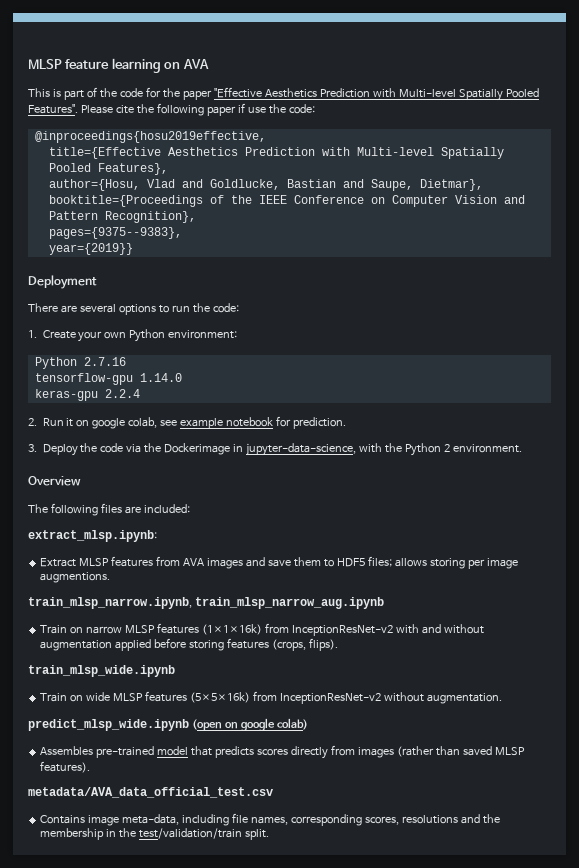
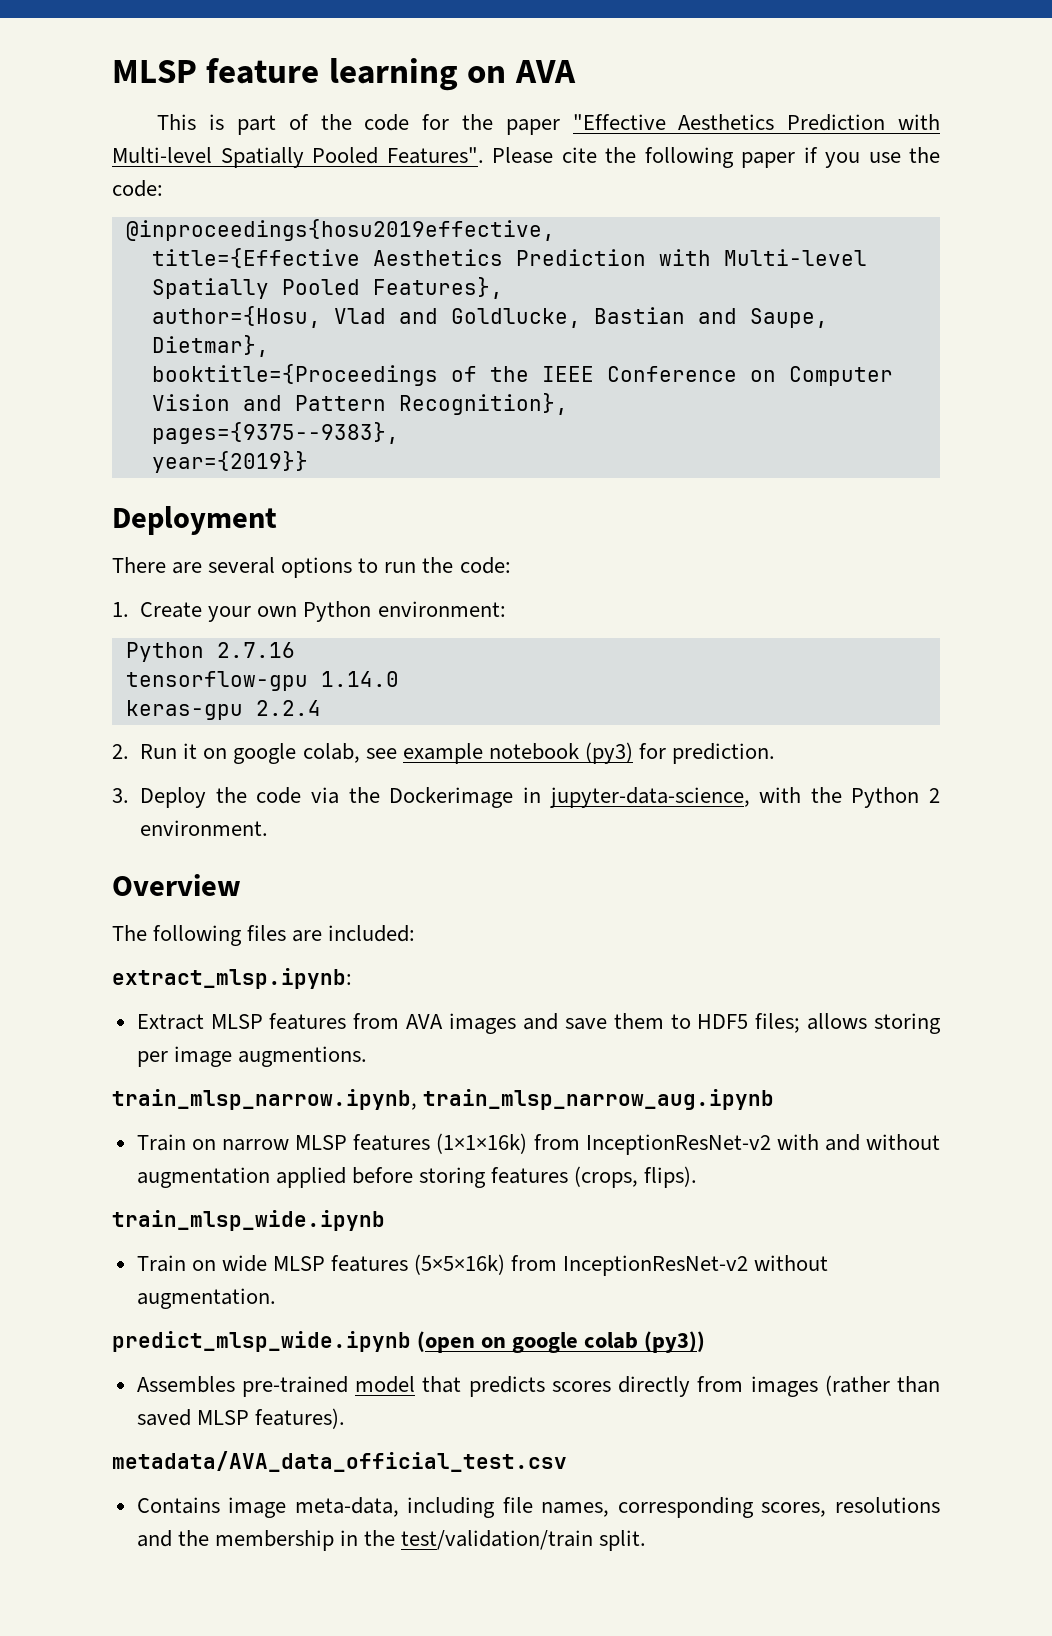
(245, 108) none -> [825,152,860,168] you
(274, 422) none -> [584,742,633,764] (py3)
[276,718,308,730] colab) -> [584,1331,706,1353] colab (py3))

